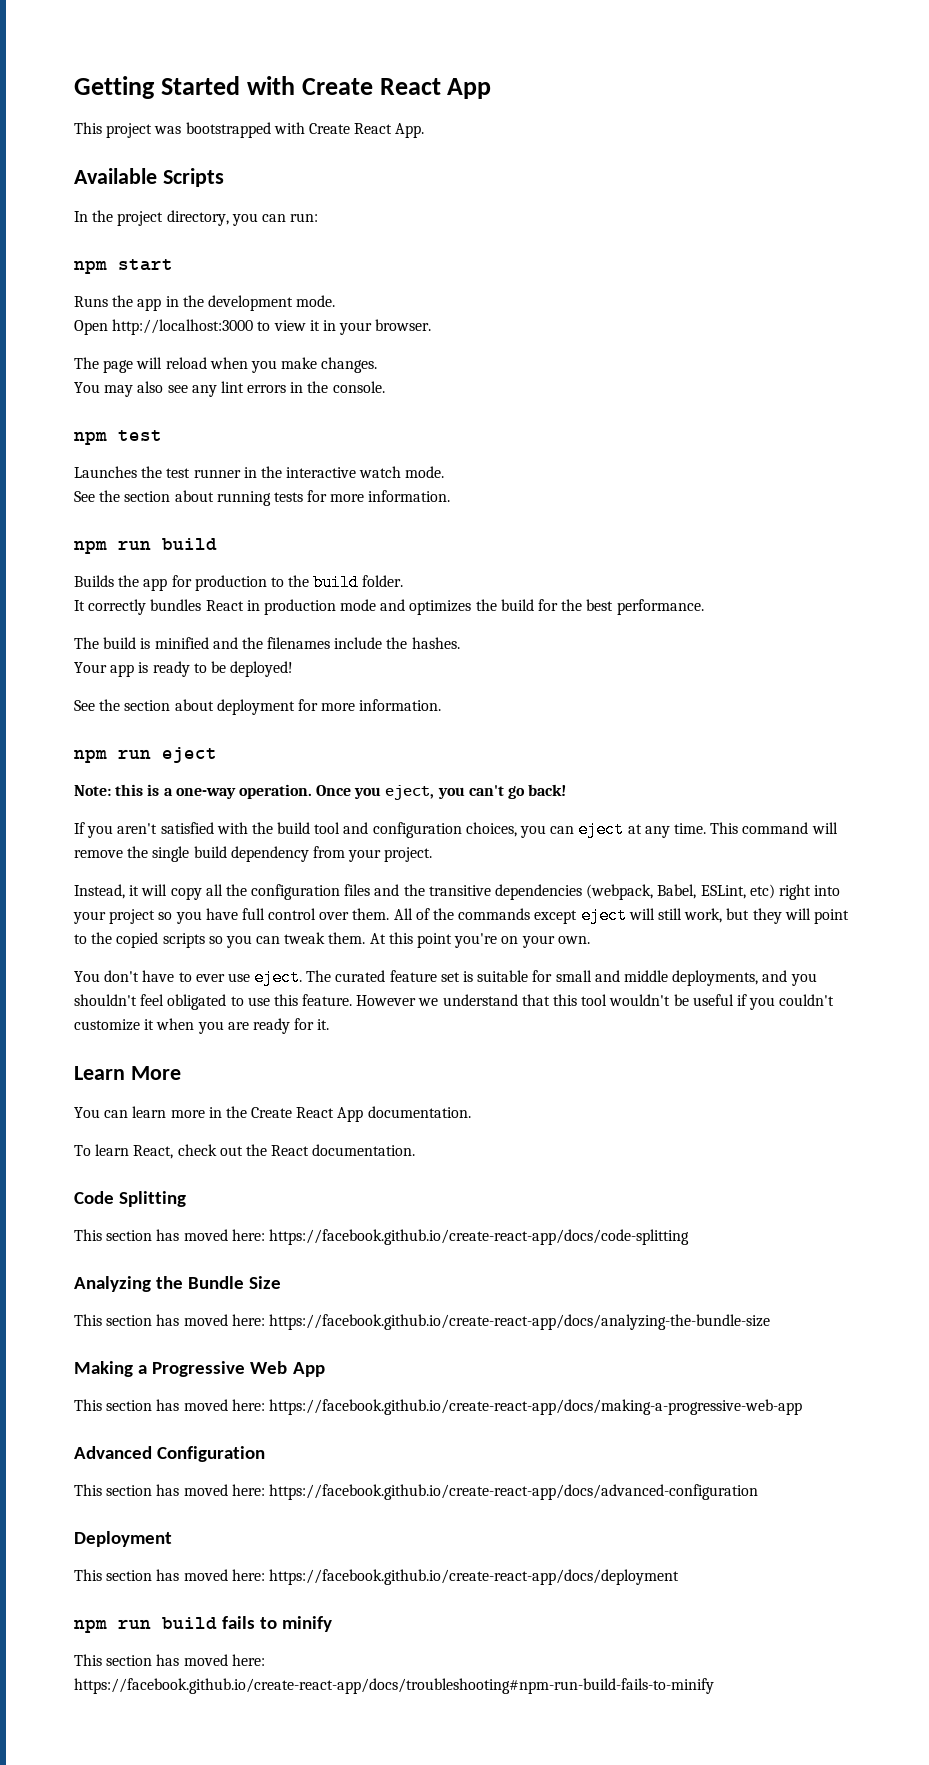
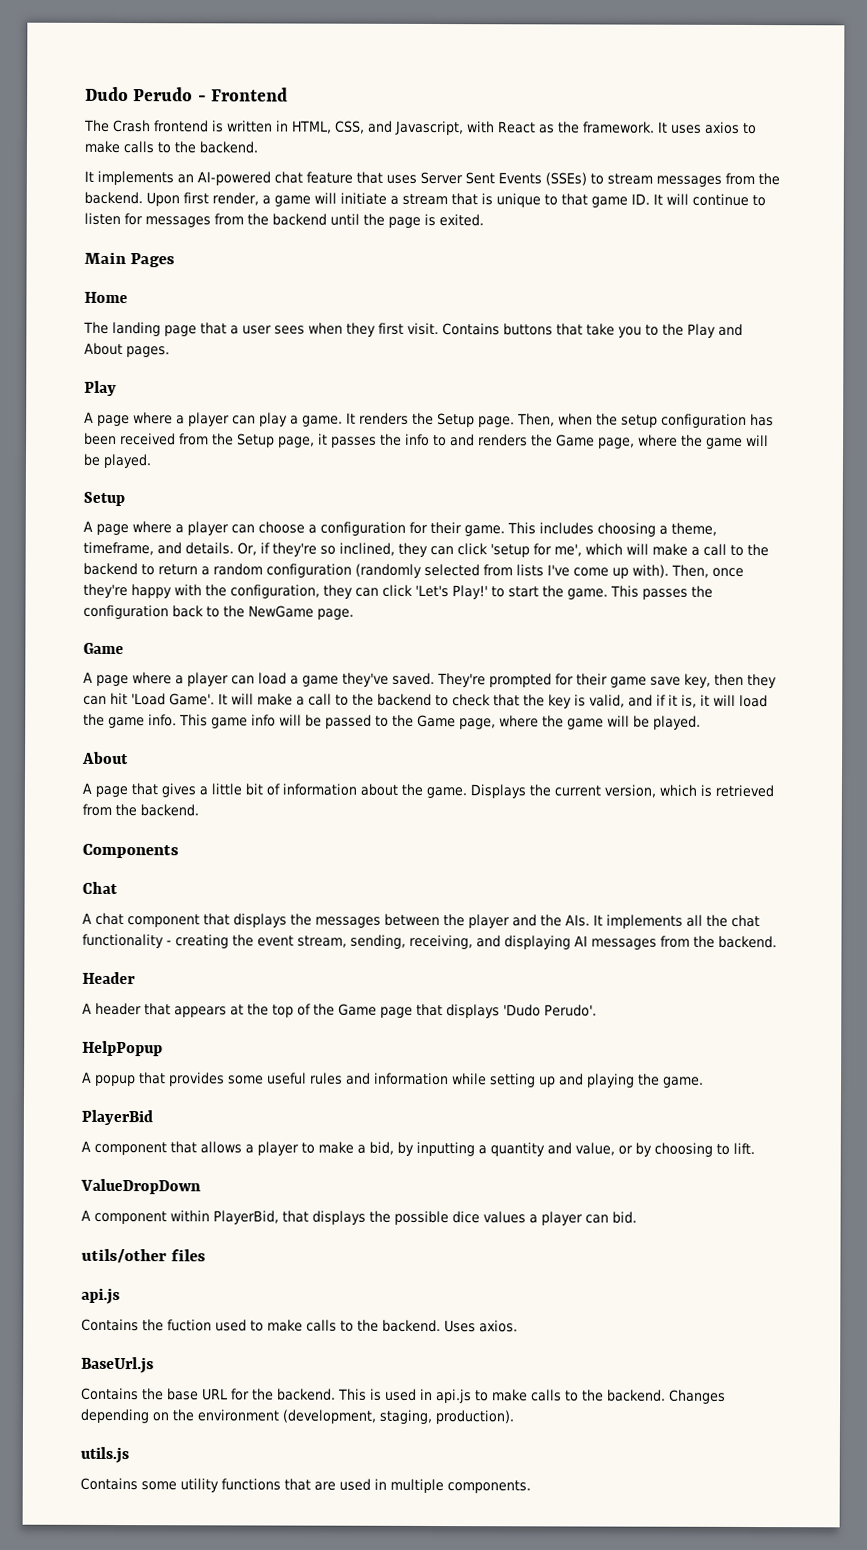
[74,76,492,99] [74,122,425,138] [74,168,224,187] [74,210,319,226] [74,259,173,274] [74,295,336,311] [74,319,432,335] [74,357,378,373] [74,381,385,397] [74,430,162,445] [74,466,445,478] [74,490,451,506] [74,538,217,554] [74,574,404,591] [74,599,704,615] [74,637,460,649] [74,661,294,677] [74,699,442,715] [74,747,217,763] [74,784,567,800] [74,821,838,838] [74,846,433,862] [74,884,841,900] [73,907,849,924] [74,932,590,948] [74,969,817,986] [74,994,835,1010] [74,1018,330,1034] [74,1066,181,1080] [74,1106,471,1122] [74,1144,416,1159] [74,1191,187,1207] [74,1229,689,1245] [74,1276,282,1292] [74,1314,770,1330] [74,1361,325,1377] [74,1399,802,1415] [74,1446,266,1462] [74,1484,758,1500] [74,1531,172,1547] [74,1569,679,1585] [74,1616,333,1633] [74,1654,265,1666] [74,1678,714,1694] Getting Started with Create React App // This project was bootstrapped with Create React App. // Available Scripts // In the project directory, you can run: // npm start // Runs the app in the development mode. // Open http://localhost:3000 to view it in your browser. // The page will reload when you make changes. // You may also see any lint errors in the console. // npm test // Launches the test runner in the interactive watch mode. // See the section about running tests for more information. // npm run build // Builds the app for production to the build folder. // It correctly bundles React in production mode and optimizes the build for the best performance. // The build is minified and the filenames include the hashes. // Your app is ready to be deployed! // See the section about deployment for more information. // npm run eject // Note: this is a one-way operation. Once you eject, you can't go back! // If you aren't satisfied with the build tool and configuration choices, you can eject at any time. This command will remove the single build dependency from your project. // Instead, it will copy all the configuration files and the transitive dependencies (webpack, Babel, ESLint, etc) right into your project so you have full control over them. All of the commands except eject will still work, but they will point to the copied scripts so you can tweak them. At this point you're on your own. // You don't have to ever use eject. The curated feature set is suitable for small and middle deployments, and you shouldn't feel obligated to use this feature. However we understand that this tool wouldn't be useful if you couldn't customize it when you are ready for it. // Learn More // You can learn more in the Create React App documentation. // To learn React, check out the React documentation. // Code Splitting // This section has moved here: https://facebook.github.io/create-react-app/docs/code-splitting // Analyzing the Bundle Size // This section has moved here: https://facebook.github.io/create-react-app/docs/analyzing-the-bundle-size // Making a Progressive Web App // This section has moved here: https://facebook.github.io/create-react-app/docs/making-a-progressive-web-app // Advanced Configuration // This section has moved here: https://facebook.github.io/create-react-app/docs/advanced-configuration // Deployment // This section has moved here: https://facebook.github.io/create-react-app/docs/deployment // npm run build fails to minify // This section has moved here: https://facebook.github.io/create-react-app/docs/troubleshooting#npm-run-build-fails-to-minify -> [85,86,289,102] [84,119,757,136] [84,140,258,154] [84,170,780,187] [84,191,766,208] [84,212,484,228] [84,251,176,268] [84,291,128,304] [83,321,743,338] [84,342,170,358] [84,380,117,397] [84,411,774,428] [84,432,769,449] [83,453,152,469] [83,491,125,507] [83,520,717,537] [83,541,769,558] [83,562,744,579] [83,583,713,600] [83,604,354,620] [83,642,124,655] [83,671,777,689] [83,692,768,709] [83,713,701,730] [82,751,129,765] [82,782,774,799] [82,803,199,817] [82,843,179,859] [82,881,118,895] [82,912,760,929] [82,933,777,950] [82,971,136,985] [82,1002,597,1019] [82,1040,163,1057] [82,1071,704,1088] [81,1109,153,1126] [81,1140,755,1157] [80,1178,201,1195] [81,1209,637,1226] [81,1248,207,1264] [81,1287,120,1305] [81,1318,518,1333] [81,1356,154,1374] [81,1387,726,1404] [80,1408,515,1425] [80,1446,129,1464] [80,1477,531,1494] Dudo Perudo - Frontend // The Crash frontend is written in HTML, CSS, and Javascript, with React as the framework. It uses axios to make calls to the backend. // It implements an AI-powered chat feature that uses Server Sent Events (SSEs) to stream messages from the backend. Upon first render, a game will initiate a stream that is unique to that game ID. It will continue to listen for messages from the backend until the page is exited. // Main Pages // Home // The landing page that a user sees when they first visit. Contains buttons that take you to the Play and About pages. // Play // A page where a player can play a game. It renders the Setup page. Then, when the setup configuration has been received from the Setup page, it passes the info to and renders the Game page, where the game will be played. // Setup // A page where a player can choose a configuration for their game. This includes choosing a theme, timeframe, and details. Or, if they're so inclined, they can click 'setup for me', which will make a call to the backend to return a random configuration (randomly selected from lists I've come up with). Then, once they're happy with the configuration, they can click 'Let's Play!' to start the game. This passes the configuration back to the NewGame page. // Game // A page where a player can load a game they've saved. They're prompted for their game save key, then they can hit 'Load Game'. It will make a call to the backend to check that the key is valid, and if it is, it will load the game info. This game info will be passed to the Game page, where the game will be played. // About // A page that gives a little bit of information about the game. Displays the current version, which is retrieved from the backend. // Components // Chat // A chat component that displays the messages between the player and the AIs. It implements all the chat functionality - creating the event stream, sending, receiving, and displaying AI messages from the backend. // Header // A header that appears at the top of the Game page that displays 'Dudo Perudo'. // HelpPopup // A popup that provides some useful rules and information while setting up and playing the game. // PlayerBid // A component that allows a player to make a bid, by inputting a quantity and value, or by choosing to lift. // ValueDropDown // A component within PlayerBid, that displays the possible dice values a player can bid. // utils/other files // api.js // Contains the fuction used to make calls to the backend. Uses axios. // BaseUrl.js // Contains the base URL for the backend. This is used in api.js to make calls to the backend. Changes depending on the environment (development, staging, production). // utils.js // Contains some utility functions that are used in multiple components.

